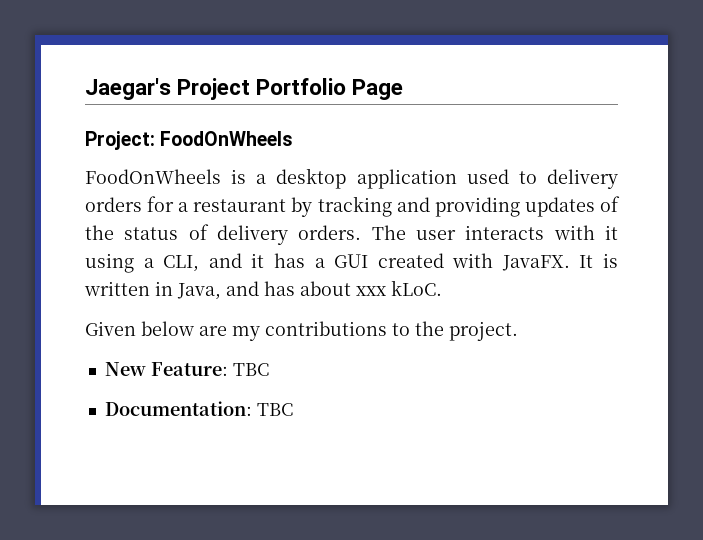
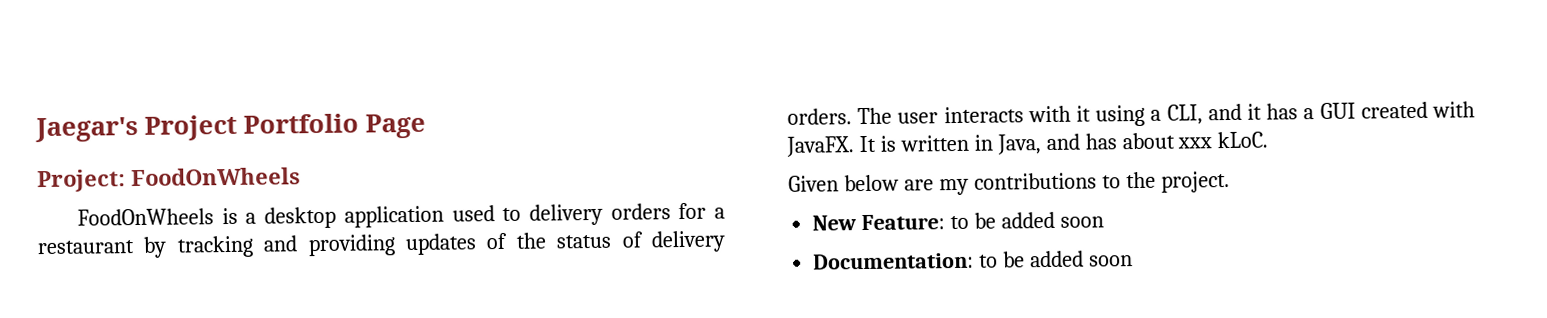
[232,363,269,376] [104,401,293,416] TBC // Documentation: TBC -> [950,211,1104,230] [813,250,1133,270] to be added soon // Documentation: to be added soon

